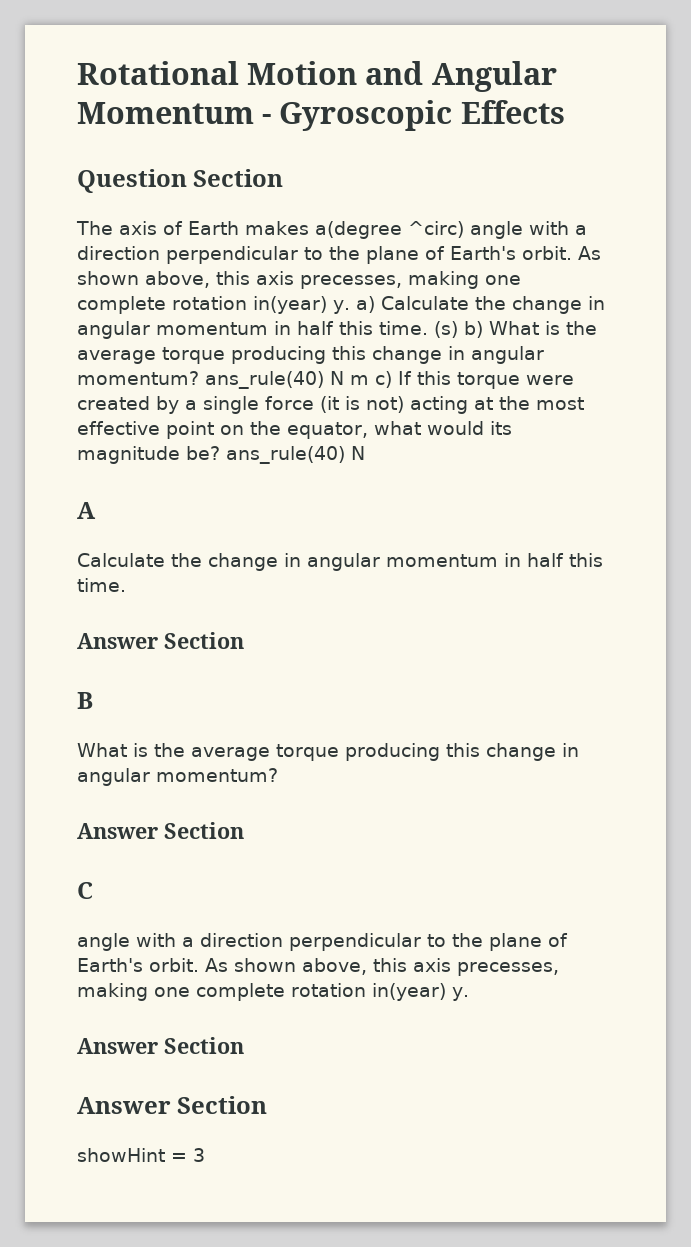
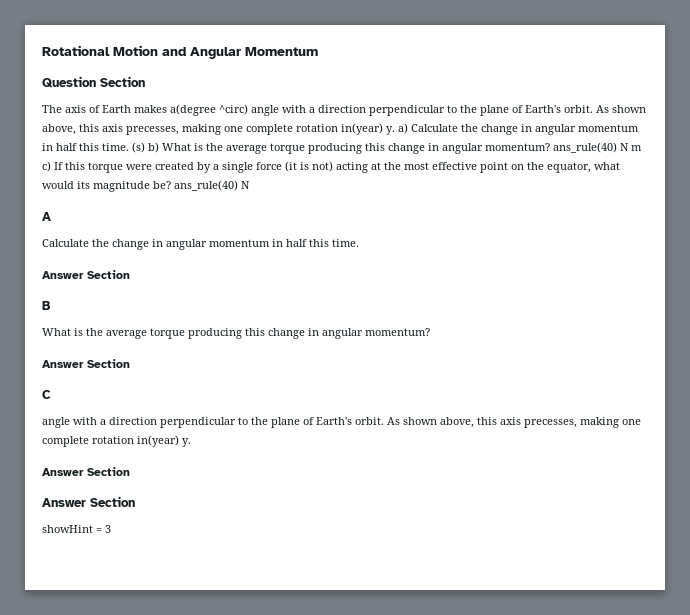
[262,100,565,131] - Gyroscopic Effects -> (318, 51) none

